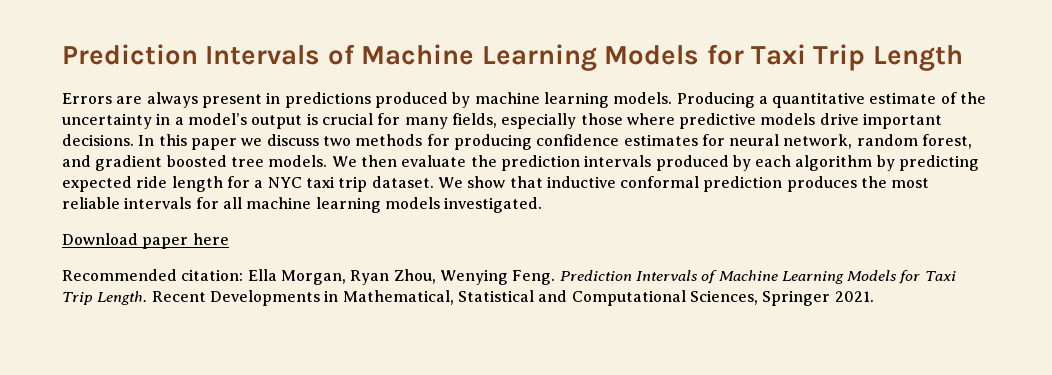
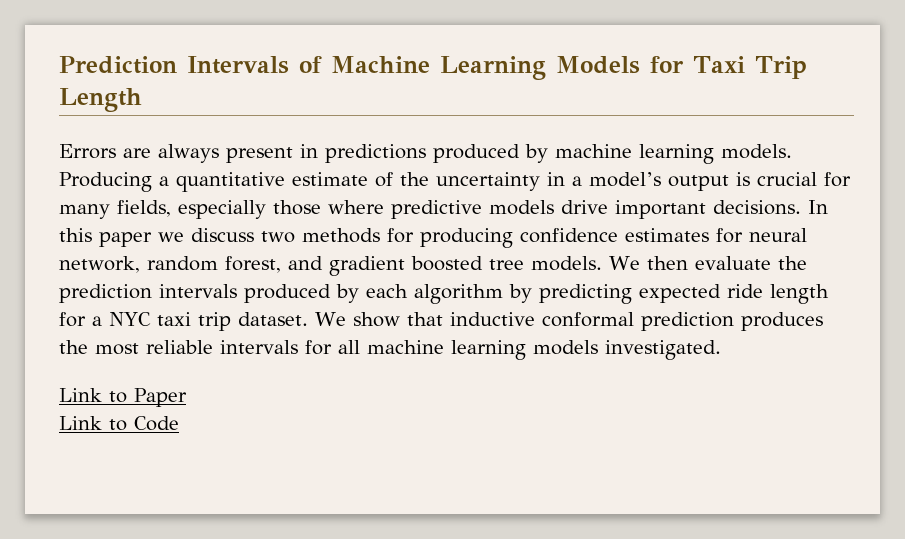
[62,233,229,249] [62,269,956,285] [62,290,874,306] Download paper here // Recommended citation: Ella Morgan, Ryan Zhou, Wenying Feng. Prediction Intervals of Machine Learning Models for Taxi Trip Length. Recent Developments in Mathematical, Statistical and Computational Sciences, Springer 2021. -> [59,388,187,407] [59,416,179,431] Link to Paper // Link to Code

